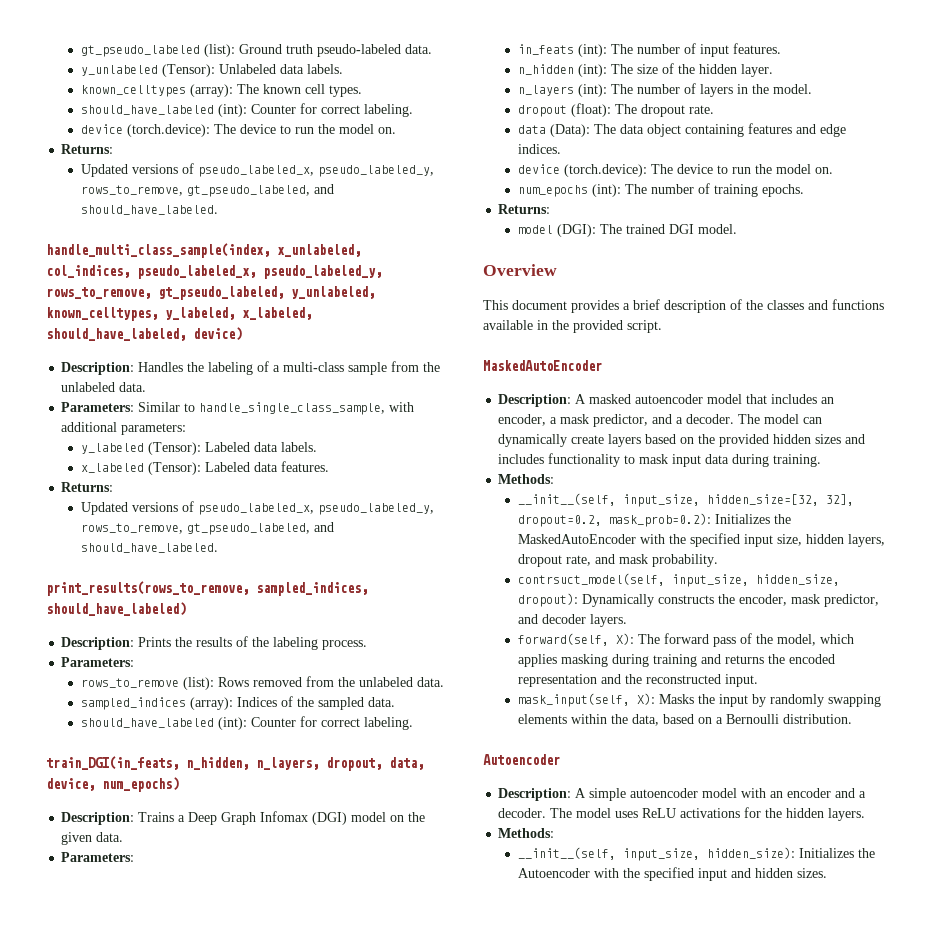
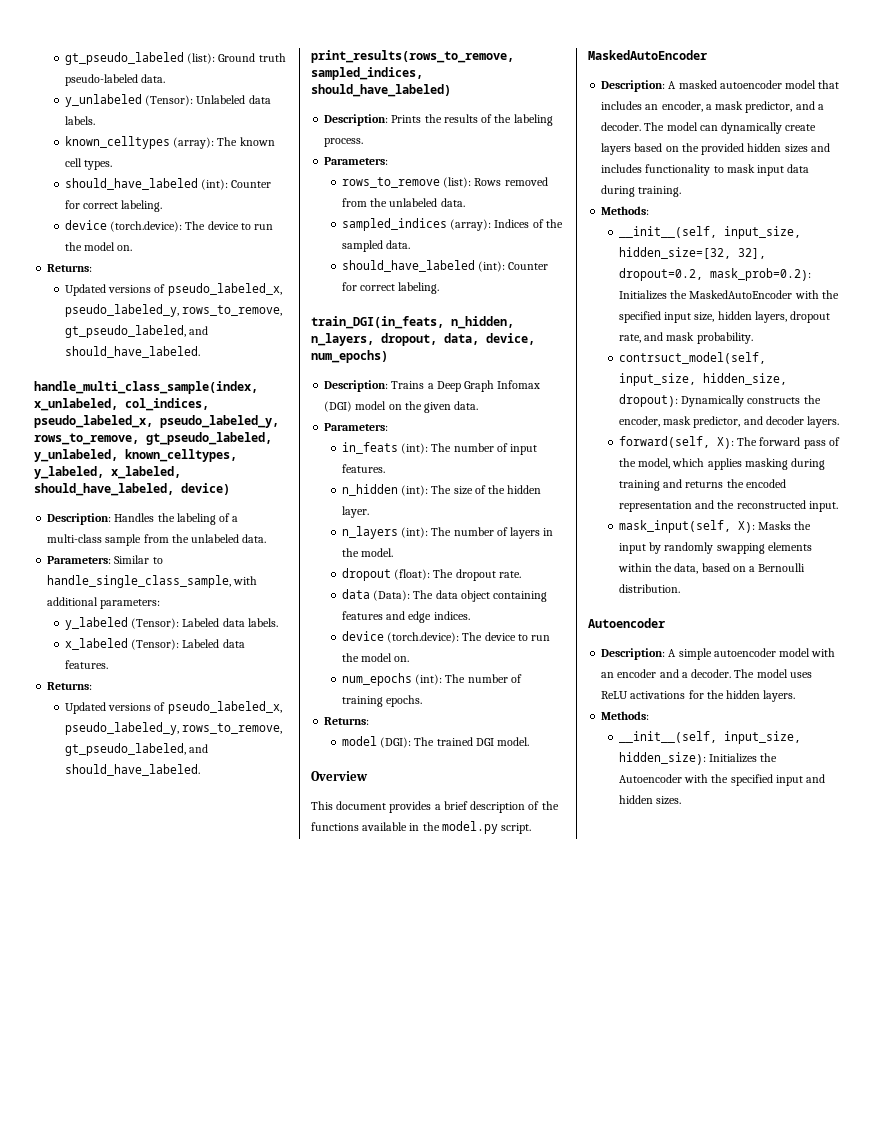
[767,300,828,310] classes and -> (559, 805) none
[573,320,623,333] provided -> [441,821,498,834] model.py

